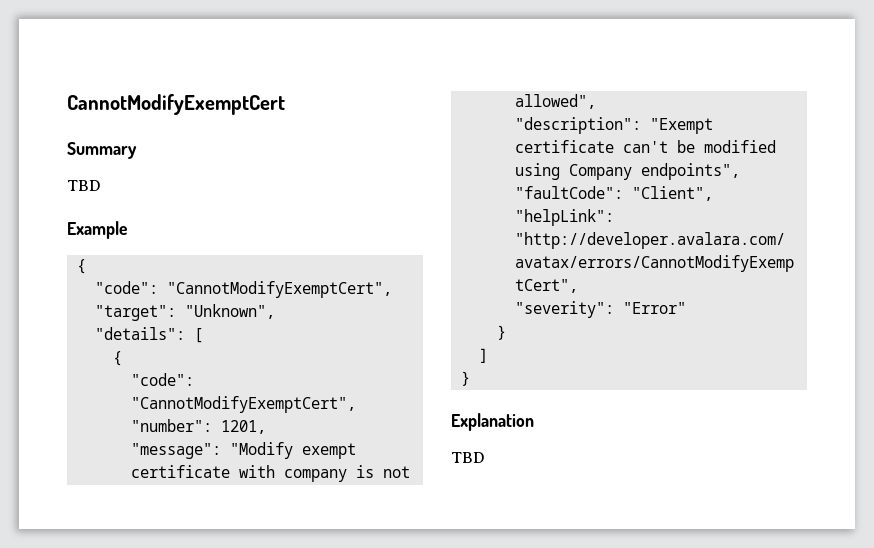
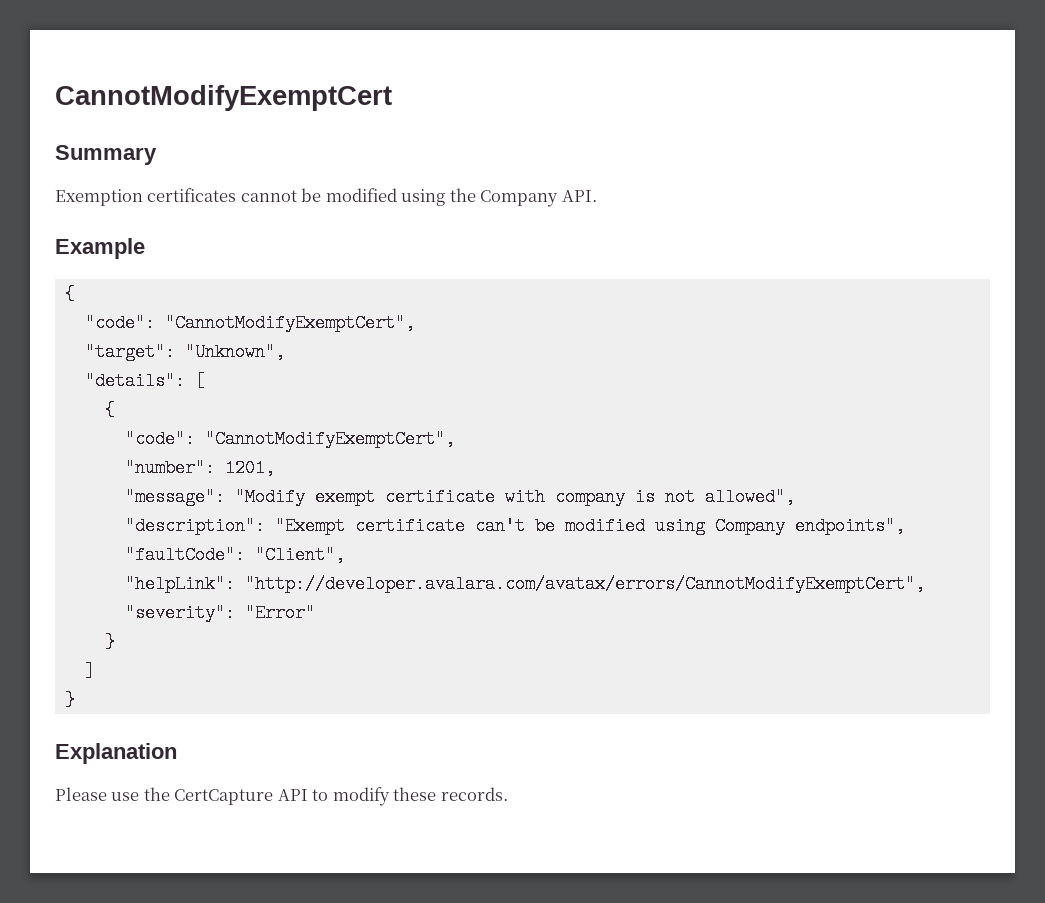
[67,180,101,191] TBD -> [55,188,597,207] Exemption certificates cannot be modified using the Company API.
[451,452,485,463] TBD -> [55,787,508,806] Please use the CertCapture API to modify these records.

